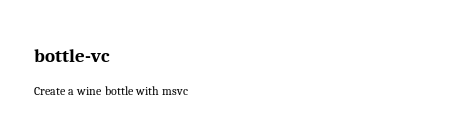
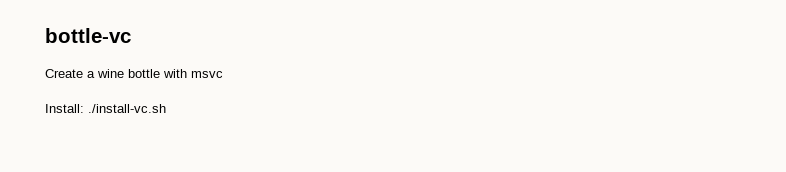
(189, 92) none -> [45,104,166,113] // Install: ./install-vc.sh

